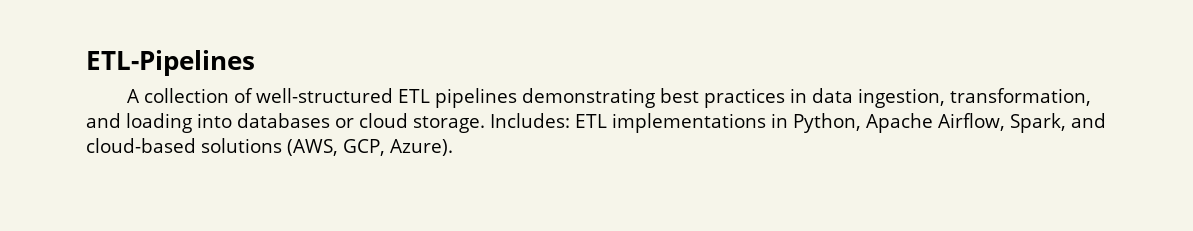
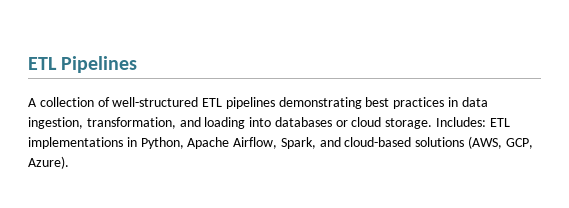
[86,50,255,76] ETL-Pipelines -> [28,56,138,73] ETL Pipelines

